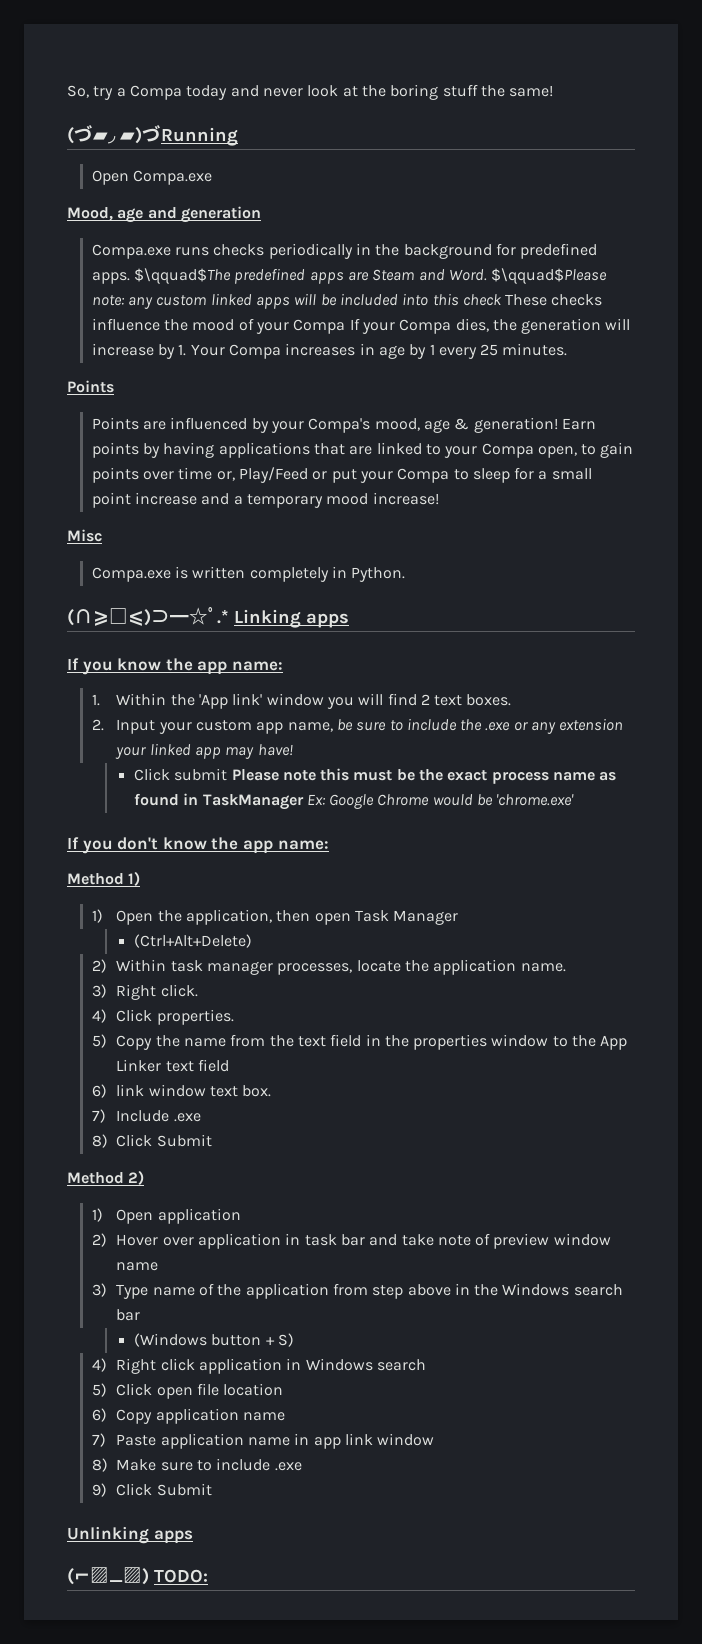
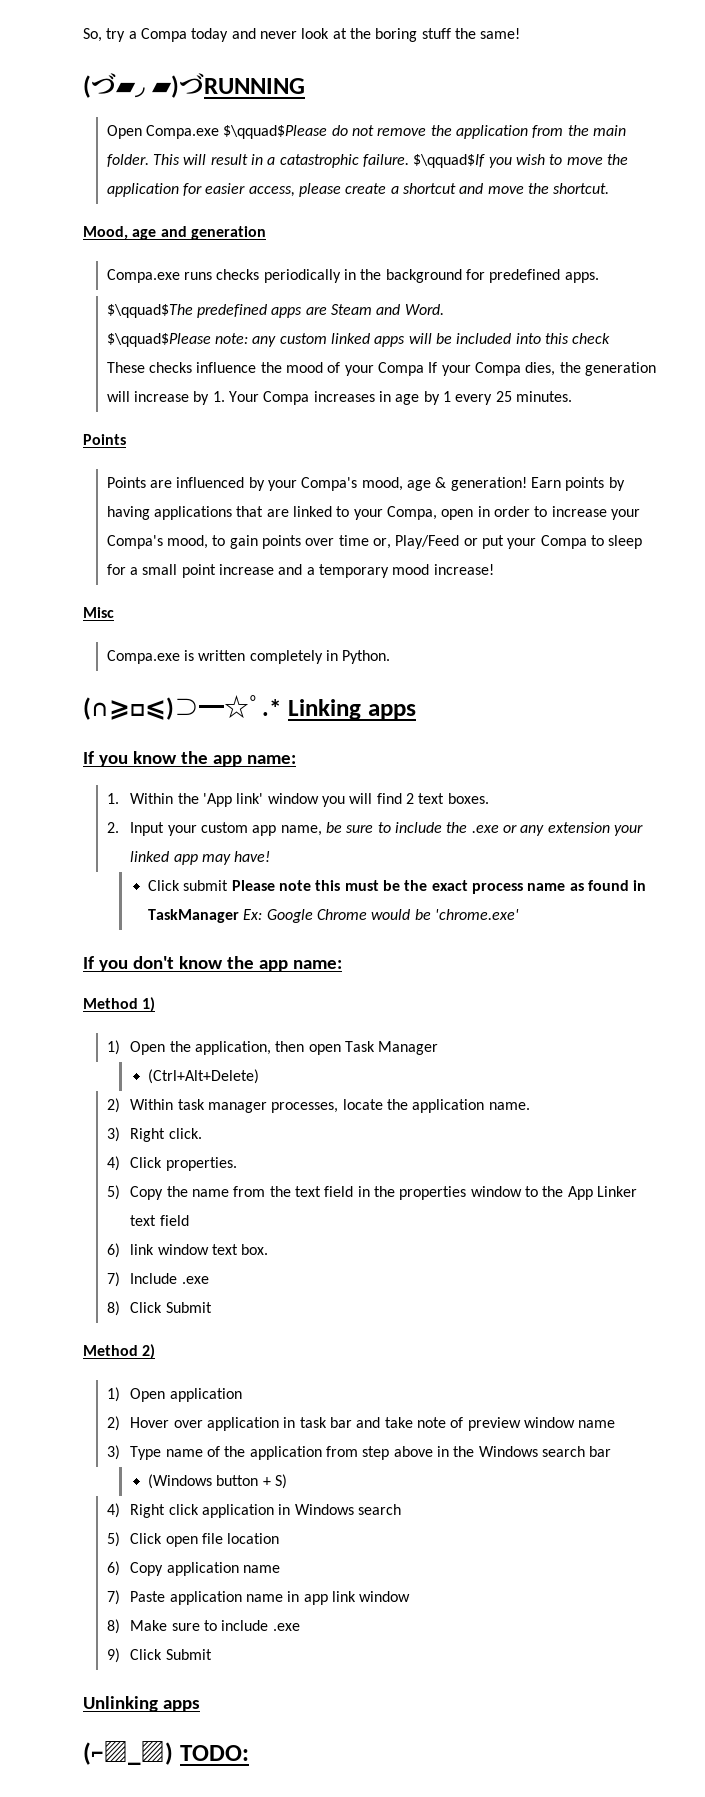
[161,127,238,146] Running -> [203,78,305,94] RUNNING
(212, 177) none -> [223,125,626,139] [106,154,628,168] [106,183,610,197] $\qquad$Please do not remove the application from the main folder. This will result in a catastrophic failure. $\qquad$If you wish to move the application for easier access, please create a shortcut and move the shortcut.
(130, 278) none -> (599, 277) //
(487, 275) none -> (444, 309) //
(502, 300) none -> (611, 338) //
[481,443,577,458] Compa open, -> [386,506,640,520] [106,535,209,549] Compa, open in order to increase your Compa's mood,

